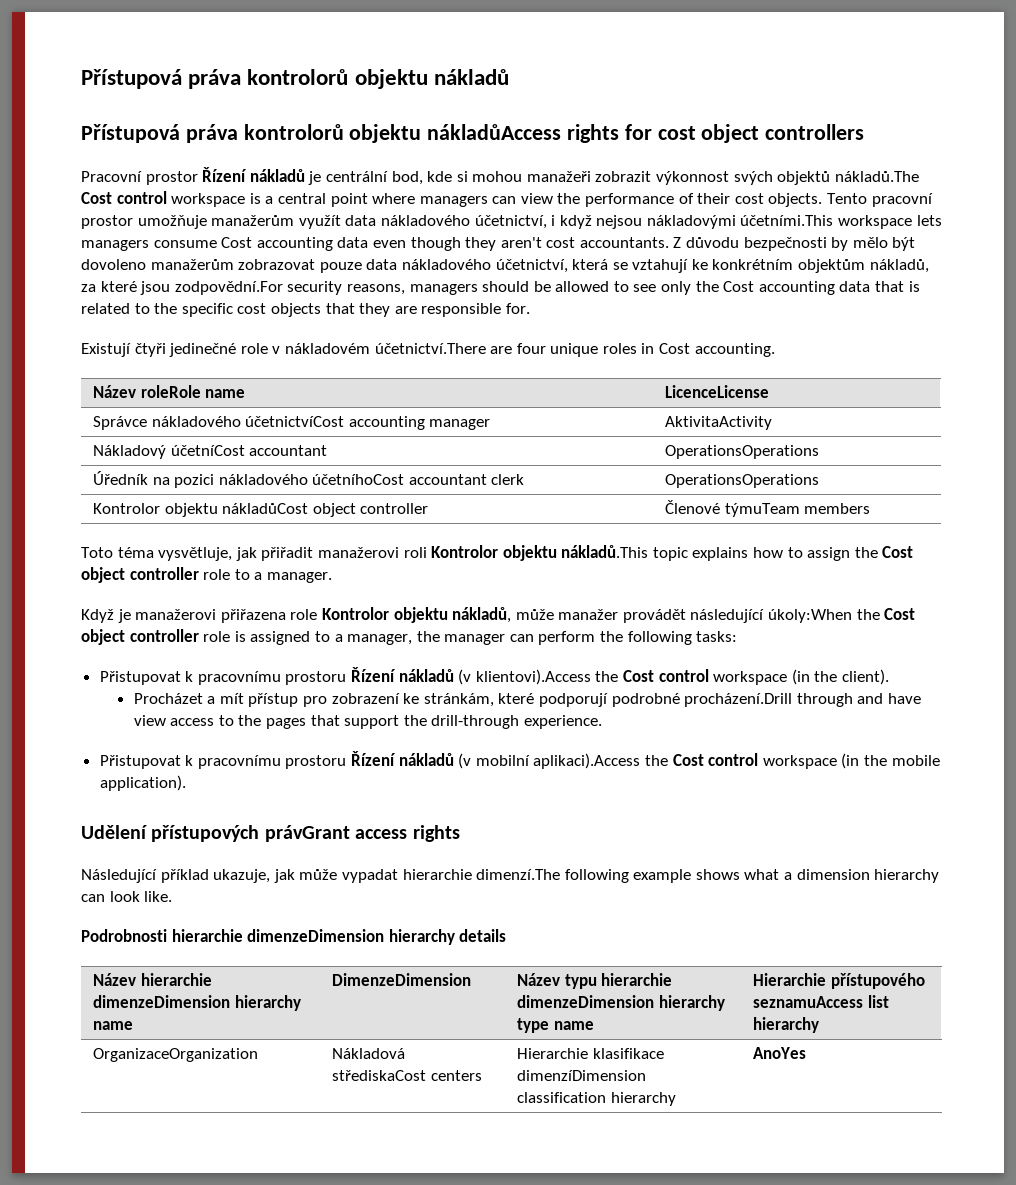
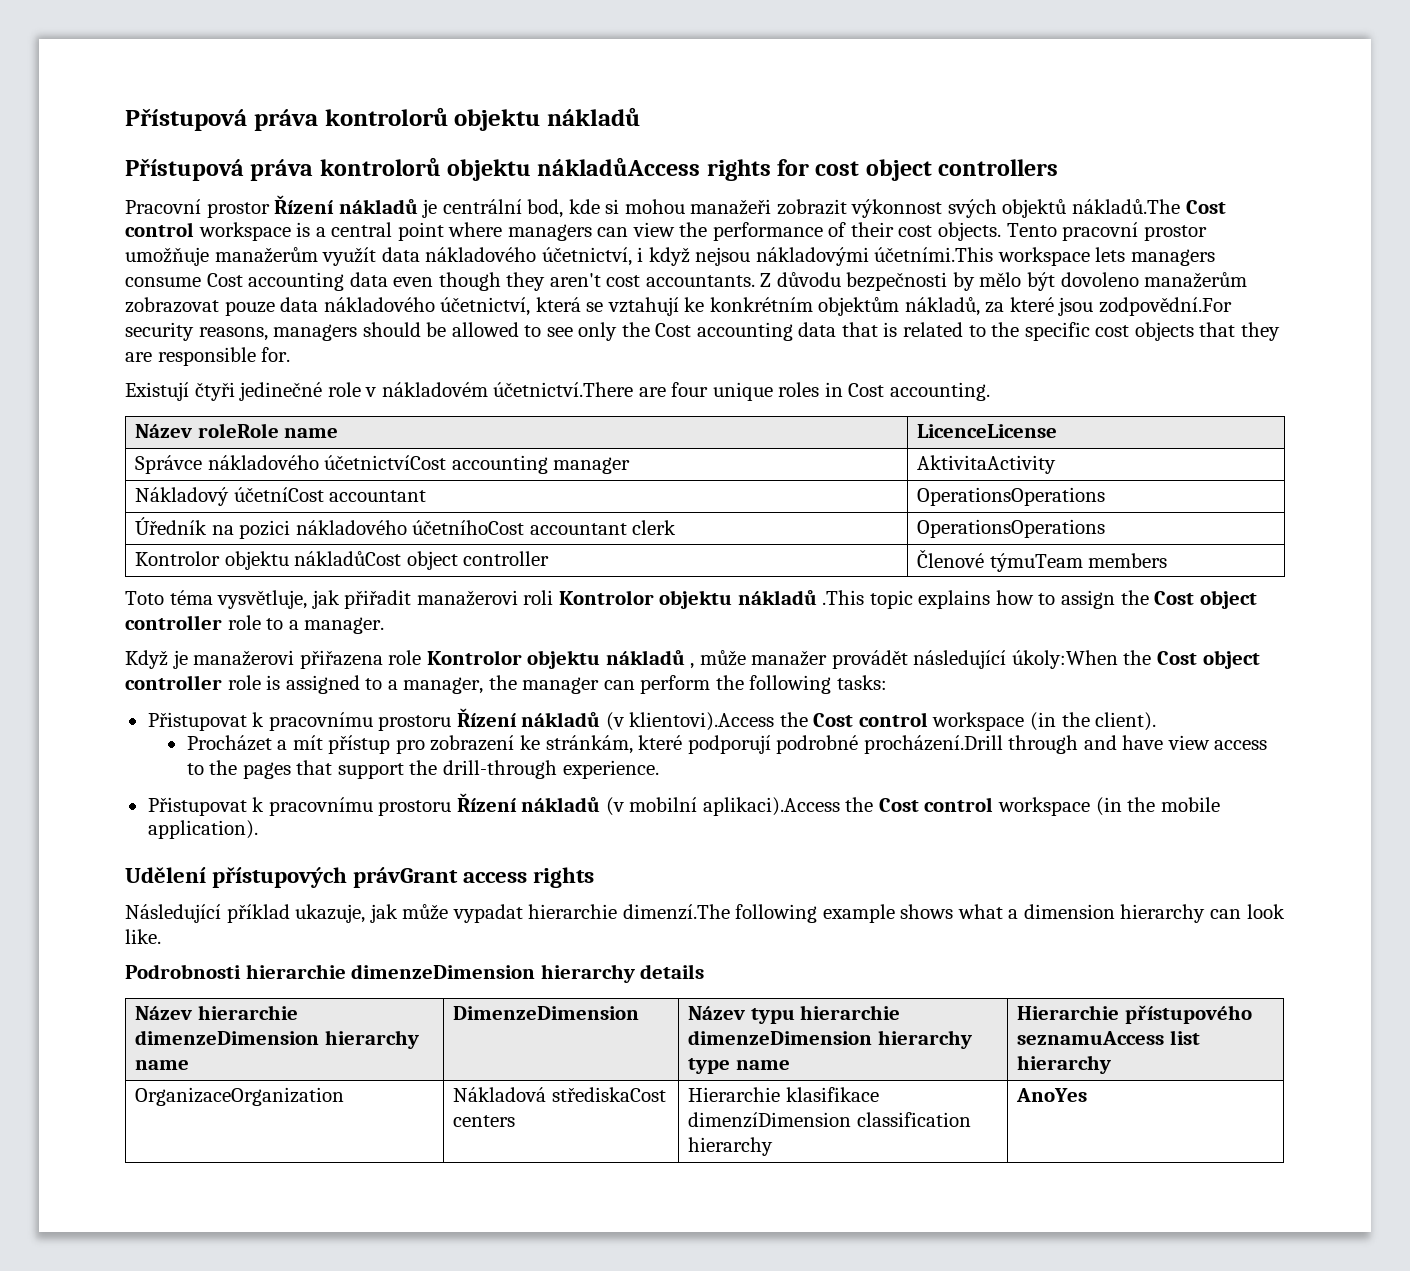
[561,545,649,558] nákladů.This -> [737,590,865,605] nákladů .This
[452,607,512,623] nákladů, -> [605,650,695,669] nákladů ,

